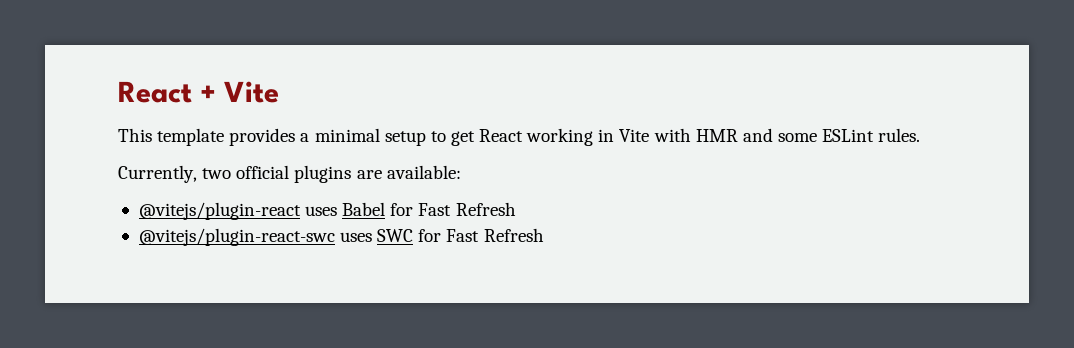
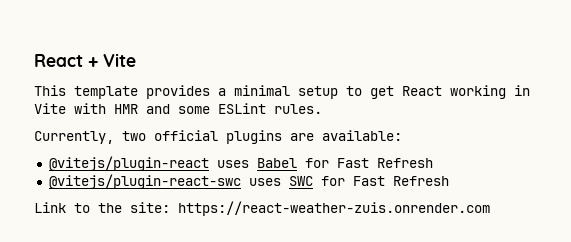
(544, 235) none -> [34,201,490,216] // Link to the site: https://react-weather-zuis.onrender.com

